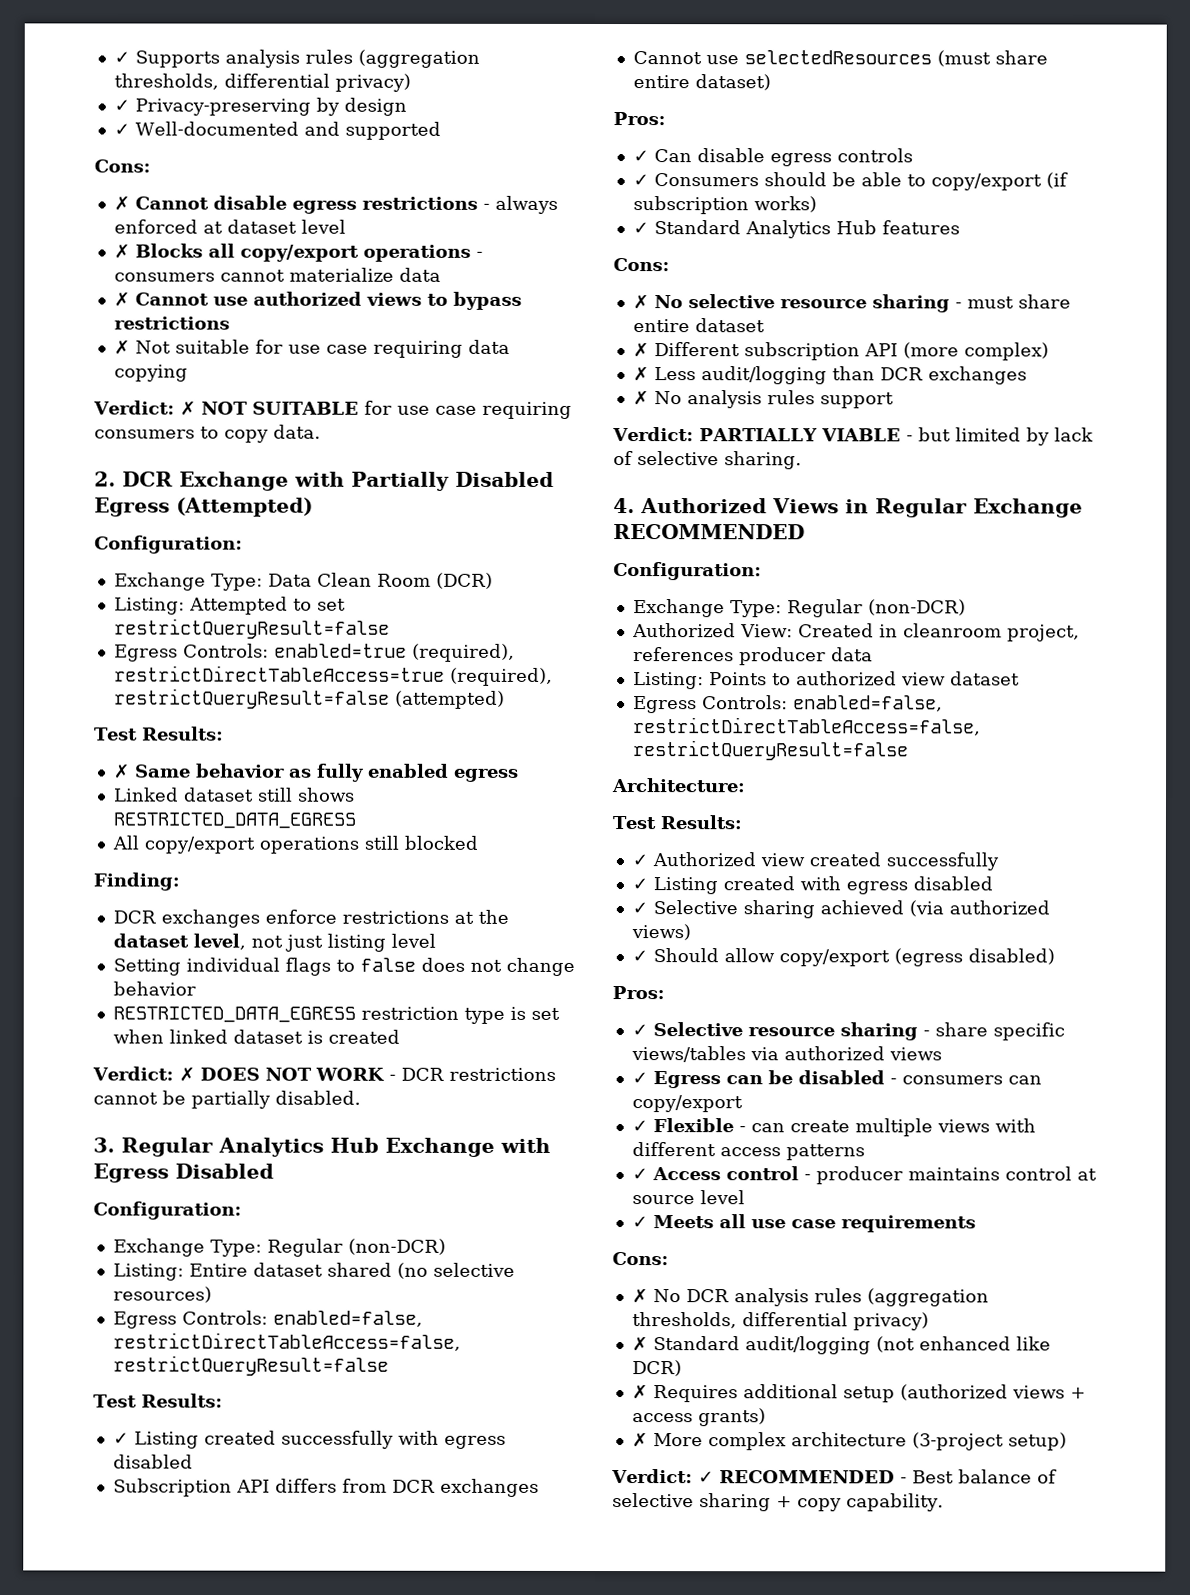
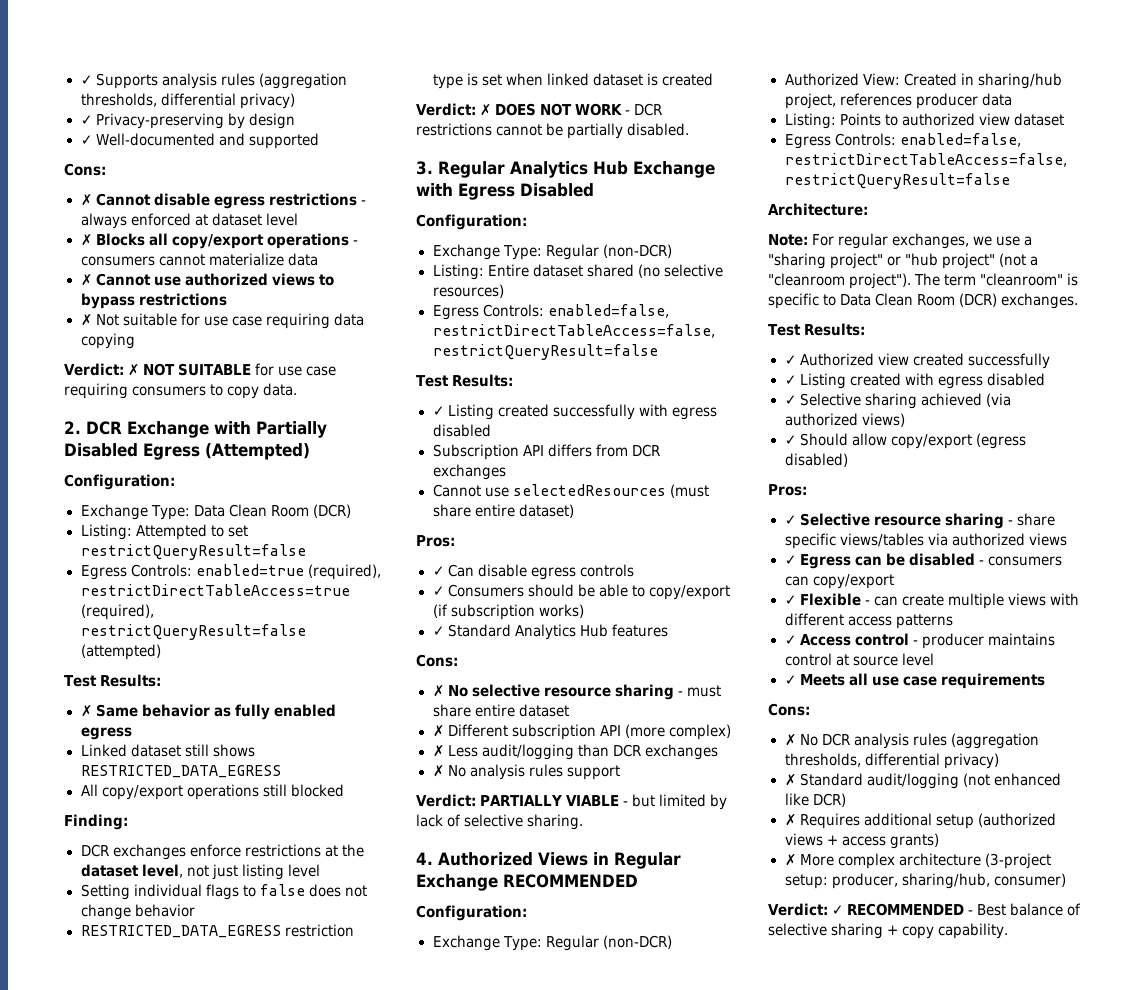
[902,623,1002,638] cleanroom -> [977,73,1062,89] sharing/hub
(746, 785) none -> [768,233,1033,249] [768,253,1039,269] [768,273,1079,289] [768,293,1079,309] // Note: For regular exchanges, we use a "sharing project" or "hub project" (not a "cleanroom project"). The term "cleanroom" is specific to Data Clean Room (DCR) exchanges.
[1007,1432,1067,1451] setup) -> [784,873,1066,889] setup: producer, sharing/hub, consumer)

